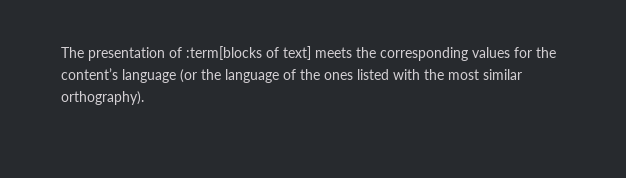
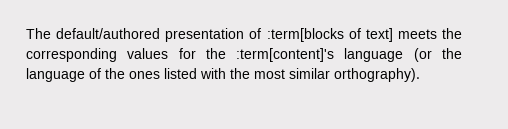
(84, 52) none -> [56,28,161,39] default/authored
[61,68,118,80] content’s -> [236,48,335,62] :term[content]'s

